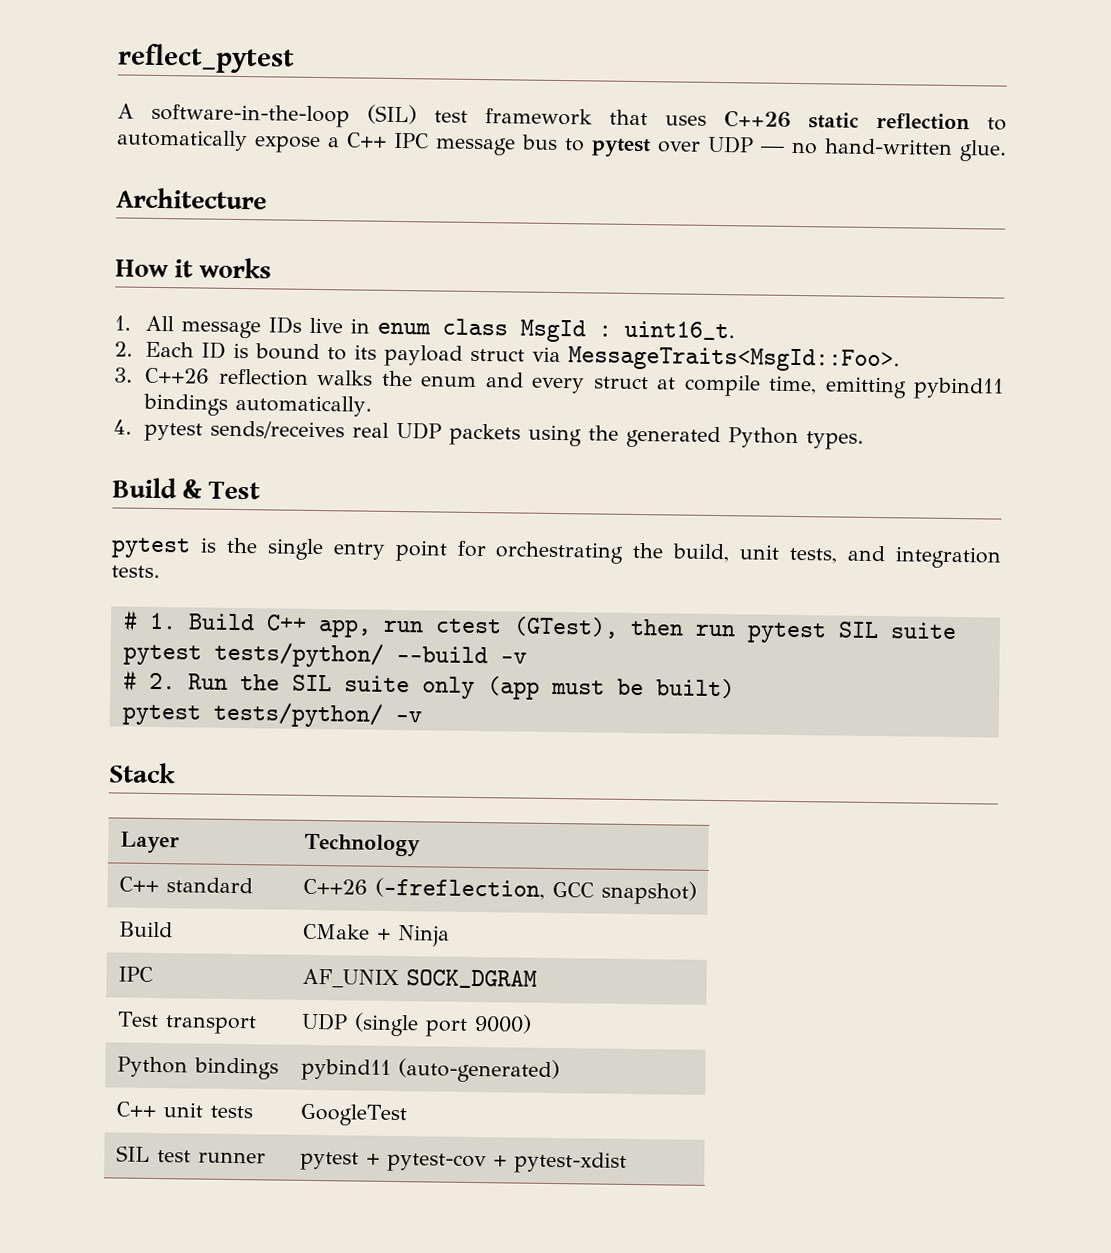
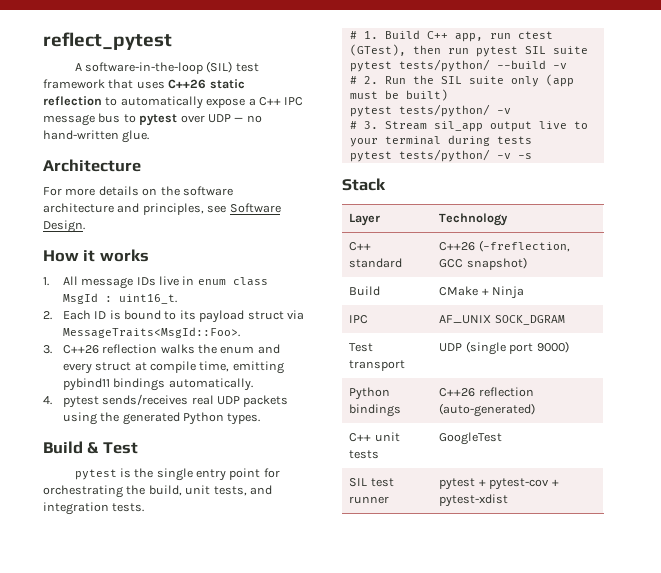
(267, 198) none -> [43,186,233,196] [43,203,281,215] [43,220,85,233] // For more details on the software architecture and principles, see Software Design.
(422, 716) none -> [349,121,588,132] [349,135,532,147] [349,149,532,162] // # 3. Stream sil_app output live to your terminal during tests // pytest tests/python/ -v -s
[300,1058,391,1081] pybind11 -> [439,387,534,397] C++26 reflection

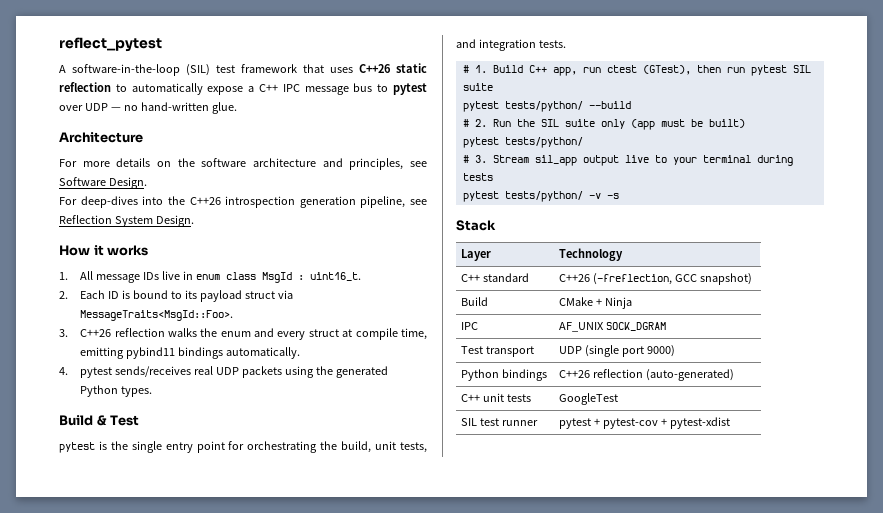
(85, 226) none -> [59,196,427,208] [59,215,194,227] // For deep-dives into the C++26 introspection generation pipeline, see Reflection System Design.
[552,63,567,69] -v -> (631, 105) none
[496,108,511,114] -v -> (583, 142) none

